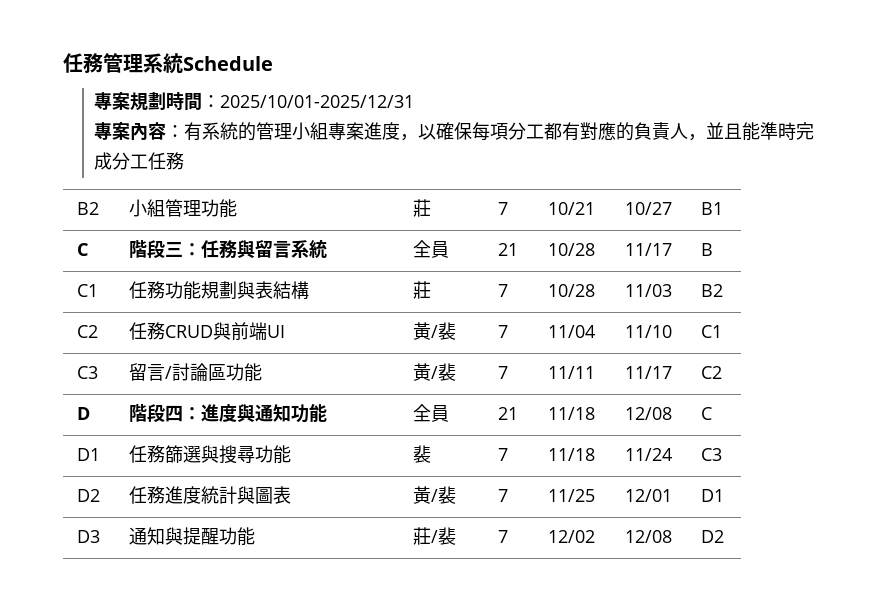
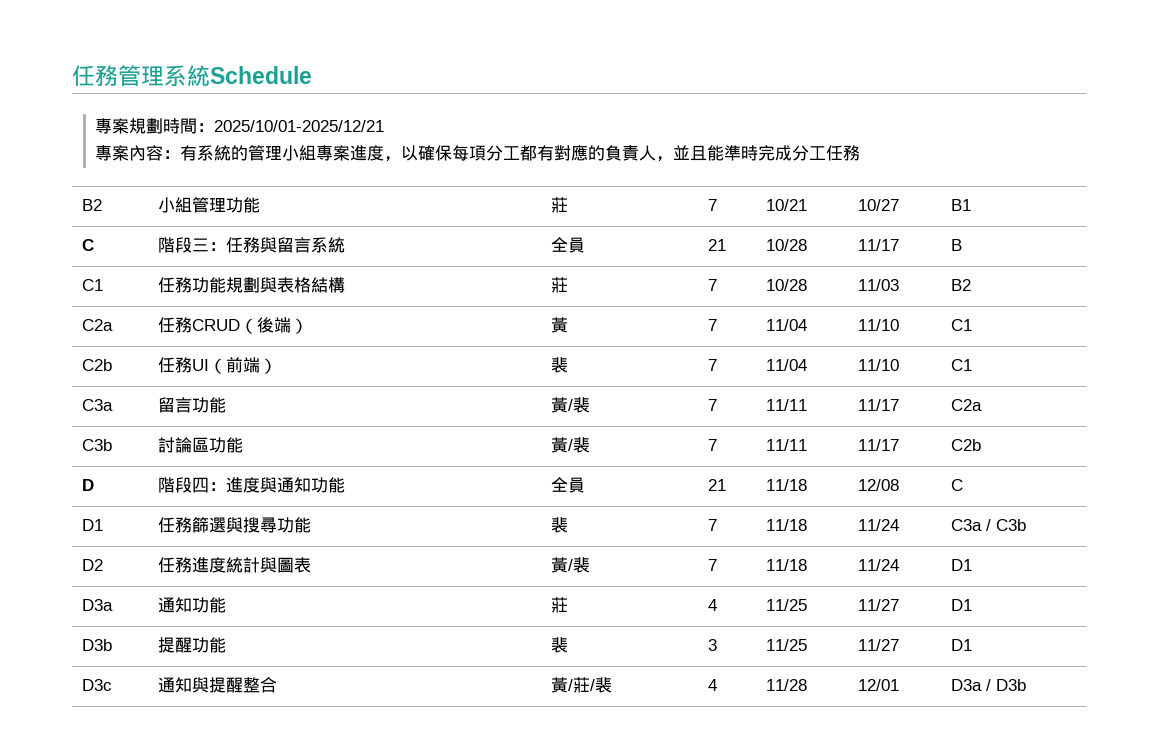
[220,95,415,108] 2025/10/01-2025/12/31 -> [214,120,385,132] 2025/10/01-2025/12/21
(274, 290) none -> [294,277,312,293] 格
[77,325,99,338] C2 -> [82,319,114,331] C2a
[213,322,286,340] [413,322,439,340] 與前端UI | 黃/ -> [240,317,309,334] [551,317,569,333] [708,319,718,331] [766,319,808,331] [858,319,900,331] [951,319,973,331] [82,359,113,371] [158,357,278,374] （後端） | 黃 | 7 | 11/04 | 11/10 | C1 // C2b | 任務UI（前端） |
[77,366,99,379] [129,363,173,381] C3 | 留言/ -> [82,399,114,411] [158,397,227,413] [551,397,591,413] [708,399,718,411] [766,399,808,411] [858,399,900,411] [951,399,983,411] [82,439,113,451] C3a | 留言功能 | 黃/裴 | 7 | 11/11 | 11/17 | C2a // C3b |
[701,366,723,379] C2 -> [951,439,982,451] C2b
[701,448,723,461] C3 -> [951,519,1027,531] C3a / C3b
[548,489,596,502] [625,489,673,502] [701,489,725,502] [77,530,101,543] 11/25 | 12/01 | D1 // D3 -> [766,559,808,571] [858,559,900,571] [951,559,973,571] [82,599,114,611] [158,597,227,613] [551,597,569,613] [708,599,718,611] [766,599,808,611] [858,599,900,611] [951,599,973,611] [82,639,113,651] [158,637,227,653] [551,637,569,653] [708,639,718,651] [766,639,808,651] [858,639,900,651] [951,639,973,651] [82,679,113,691] 11/18 | 11/24 | D1 // D3a | 通知功能 | 莊 | 4 | 11/25 | 11/27 | D1 // D3b | 提醒功能 | 裴 | 3 | 11/25 | 11/27 | D1 // D3c
[219,527,256,546] 功能 | -> [243,677,278,693] [551,677,574,693] 整合 | 黃/
[498,530,509,543] [548,530,596,543] [625,530,673,543] [701,530,725,543] 7 | 12/02 | 12/08 | D2 -> [708,679,718,691] [766,679,808,691] [858,679,900,691] [951,679,1027,691] 4 | 11/28 | 12/01 | D3a / D3b

